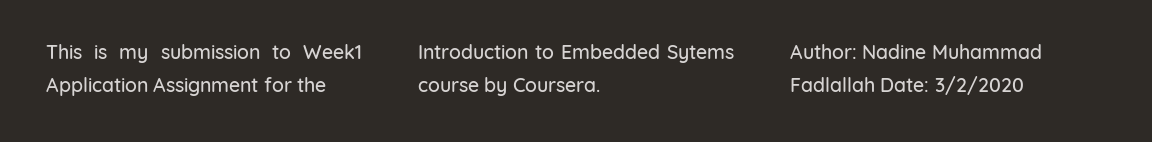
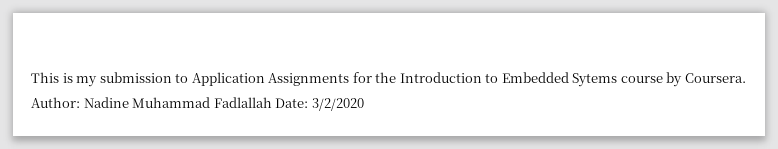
[303,44,362,59] [46,77,259,96] Week1 Application Assignment -> [191,72,350,86] Application Assignments

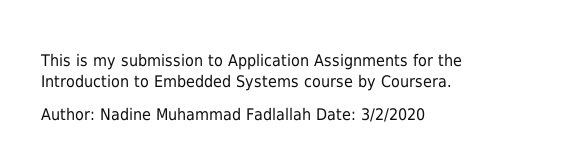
[572,73,618,87] Sytems -> [236,75,299,91] Systems

